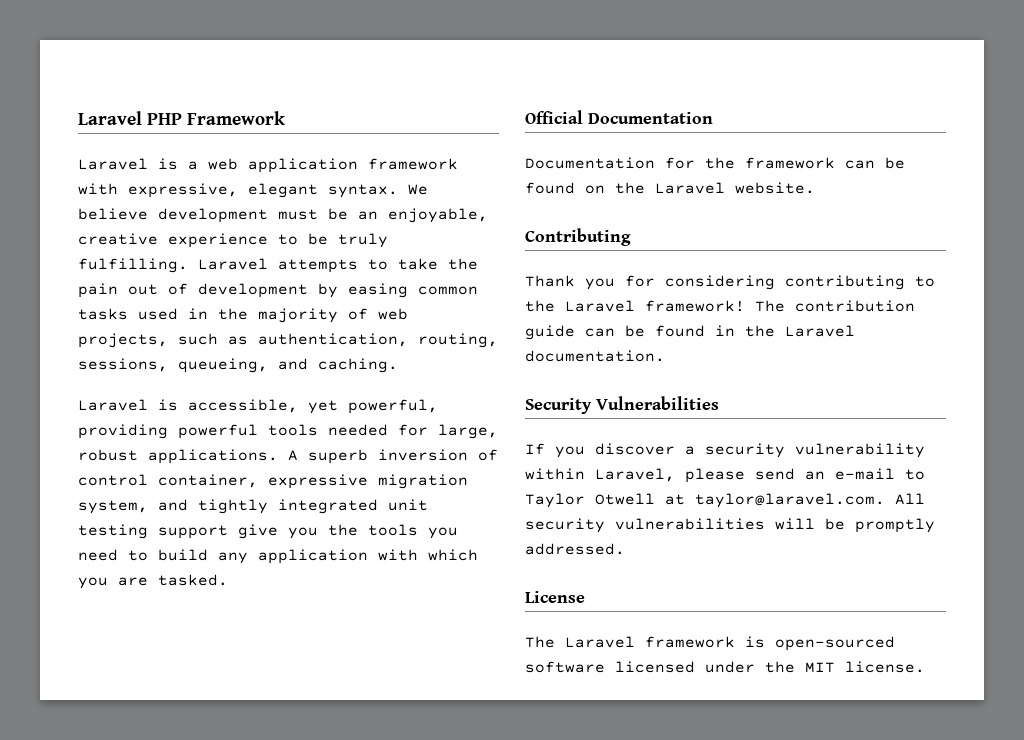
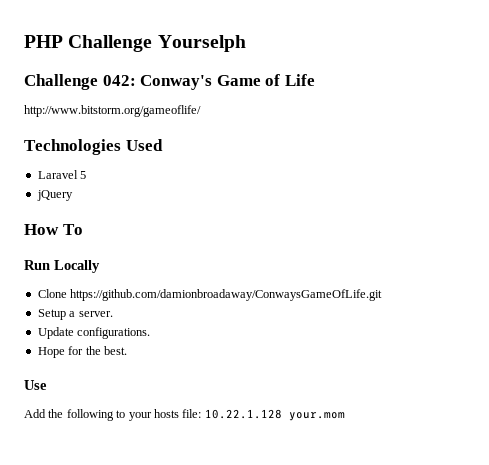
[78,111,286,125] [78,158,458,173] [78,183,428,198] [78,208,488,223] [78,233,388,248] [78,258,478,273] [78,283,478,298] [78,308,408,323] [78,333,498,348] [78,358,398,373] [78,399,438,414] [78,424,498,439] [78,449,498,464] [78,474,468,489] [78,499,428,514] [78,524,458,539] [78,549,478,564] [78,574,228,589] [525,110,713,124] [525,157,905,169] [525,182,815,194] [525,228,631,246] [525,275,935,290] [525,300,915,312] [525,325,855,340] [525,350,665,362] [525,396,719,414] [525,443,925,458] [525,468,925,483] [525,493,925,508] [525,518,935,533] [525,543,625,555] [525,591,585,603] [525,636,895,651] [525,661,925,673] Laravel PHP Framework // Laravel is a web application framework with expressive, elegant syntax. We believe development must be an enjoyable, creative experience to be truly fulfilling. Laravel attempts to take the pain out of development by easing common tasks used in the majority of web projects, such as authentication, routing, sessions, queueing, and caching. // Laravel is accessible, yet powerful, providing powerful tools needed for large, robust applications. A superb inversion of control container, expressive migration system, and tightly integrated unit testing support give you the tools you need to build any application with which you are tasked. // Official Documentation // Documentation for the framework can be found on the Laravel website. // Contributing // Thank you for considering contributing to the Laravel framework! The contribution guide can be found in the Laravel documentation. // Security Vulnerabilities // If you discover a security vulnerability within Laravel, please send an e-mail to Taylor Otwell at taylor@laravel.com. All security vulnerabilities will be promptly addressed. // License // The Laravel framework is open-sourced software licensed under the MIT license. -> [24,35,246,52] [24,74,315,90] [24,105,201,117] [24,139,163,155] [37,170,87,179] [36,190,73,201] [24,224,83,235] [24,260,100,273] [37,289,383,301] [37,309,113,320] [37,327,151,339] [37,346,127,358] [24,380,47,390] [24,409,345,421] PHP Challenge Yourselph // Challenge 042: Conway's Game of Life // http://www.bitstorm.org/gameoflife/ // Technologies Used // Laravel 5 // jQuery // How To // Run Locally // Clone https://github.com/damionbroadaway/ConwaysGameOfLife.git // Setup a server. // Update configurations. // Hope for the best. // Use // Add the following to your hosts file: 10.22.1.128 your.mom

